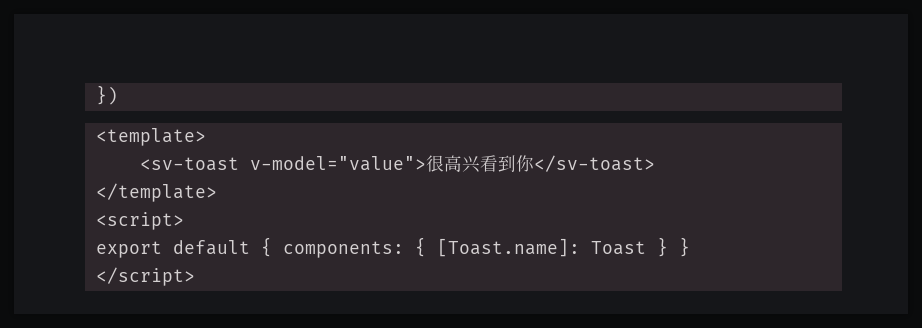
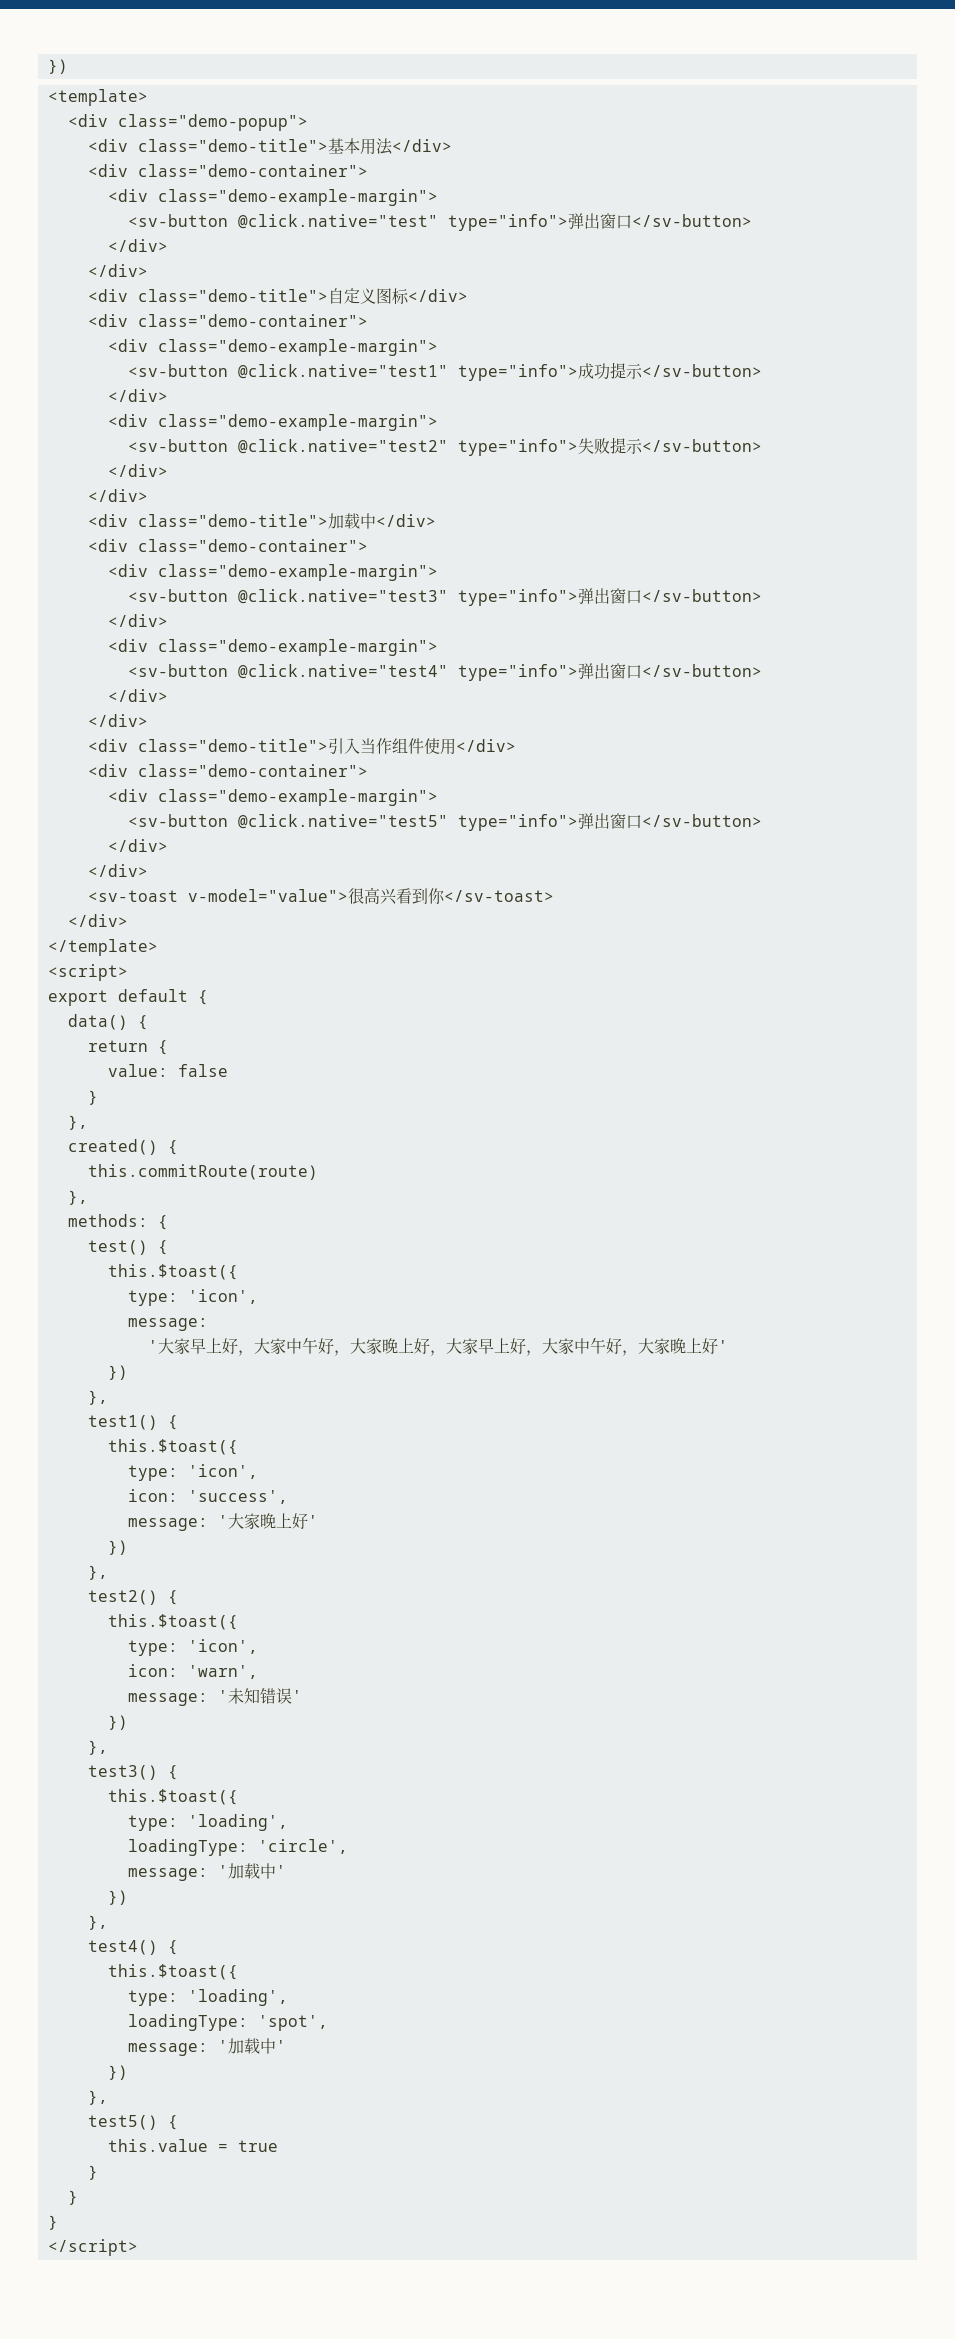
(206, 137) none -> [67,114,308,131] [87,138,452,155] [87,164,368,177] [107,189,438,206] [127,213,752,231] [107,239,168,252] [87,264,148,277] [87,288,468,305] [87,314,368,327] [107,339,438,356] [127,362,762,381] [107,389,168,402] [107,414,438,431] [127,437,762,456] [107,464,168,477] [87,489,148,502] [87,513,436,529] [87,539,368,552] [107,564,438,581] [127,588,762,606] [107,614,168,627] [107,639,438,656] [127,663,762,681] [107,689,168,702] [87,714,148,727] [87,738,516,755] [87,764,368,777] [107,789,438,806] [127,813,762,831] [107,839,168,852] [87,864,148,877] // <div class="demo-popup"> // <div class="demo-title">基本用法</div> // <div class="demo-container"> // <div class="demo-example-margin"> // <sv-button @click.native="test" type="info">弹出窗口</sv-button> // </div> // </div> // <div class="demo-title">自定义图标</div> // <div class="demo-container"> // <div class="demo-example-margin"> // <sv-button @click.native="test1" type="info">成功提示</sv-button> // </div> // <div class="demo-example-margin"> // <sv-button @click.native="test2" type="info">失败提示</sv-button> // </div> // </div> // <div class="demo-title">加载中</div> // <div class="demo-container"> // <div class="demo-example-margin"> // <sv-button @click.native="test3" type="info">弹出窗口</sv-button> // </div> // <div class="demo-example-margin"> // <sv-button @click.native="test4" type="info">弹出窗口</sv-button> // </div> // </div> // <div class="demo-title">引入当作组件使用</div> // <div class="demo-container"> // <div class="demo-example-margin"> // <sv-button @click.native="test5" type="info">弹出窗口</sv-button> // </div> // </div>
(655, 163) none -> [67,914,128,927] // </div>
[282,237,668,258] components: { [Toast.name]: Toast } -> [67,1014,148,1030] [87,1040,168,1055] [107,1064,228,1077] [87,1090,98,1105] [67,1115,88,1130] [67,1139,178,1155] [87,1164,318,1180] [67,1190,88,1205] [67,1214,168,1230] [87,1240,168,1255] [107,1264,238,1280] [127,1289,258,1306] [127,1318,208,1331] [147,1338,728,1356] [107,1365,128,1380] [87,1390,108,1405] [87,1415,178,1430] [107,1439,238,1455] [127,1464,258,1481] [127,1489,288,1504] [127,1513,318,1531] [107,1540,128,1555] [87,1565,108,1580] [87,1590,178,1605] [107,1614,238,1630] [127,1639,258,1656] [127,1664,258,1679] [127,1688,302,1706] [107,1715,128,1730] [87,1740,108,1755] [87,1765,178,1780] [107,1789,238,1805] [127,1814,288,1831] [127,1839,348,1856] [127,1863,286,1881] [107,1890,128,1905] [87,1915,108,1930] [87,1940,178,1955] [107,1964,238,1980] [127,1989,288,2006] [127,2014,328,2031] [127,2038,286,2056] [107,2065,128,2080] [87,2090,108,2105] [87,2115,178,2130] [107,2139,278,2152] [87,2165,98,2180] [67,2190,78,2205] // data() { // return { // value: false // } // }, // created() { // this.commitRoute(route) // }, // methods: { // test() { // this.$toast({ // type: 'icon', // message: // '大家早上好，大家中午好，大家晚上好，大家早上好，大家中午好，大家晚上好' // }) // }, // test1() { // this.$toast({ // type: 'icon', // icon: 'success', // message: '大家晚上好' // }) // }, // test2() { // this.$toast({ // type: 'icon', // icon: 'warn', // message: '未知错误' // }) // }, // test3() { // this.$toast({ // type: 'loading', // loadingType: 'circle', // message: '加载中' // }) // }, // test4() { // this.$toast({ // type: 'loading', // loadingType: 'spot', // message: '加载中' // }) // }, // test5() { // this.value = true // } // } //

